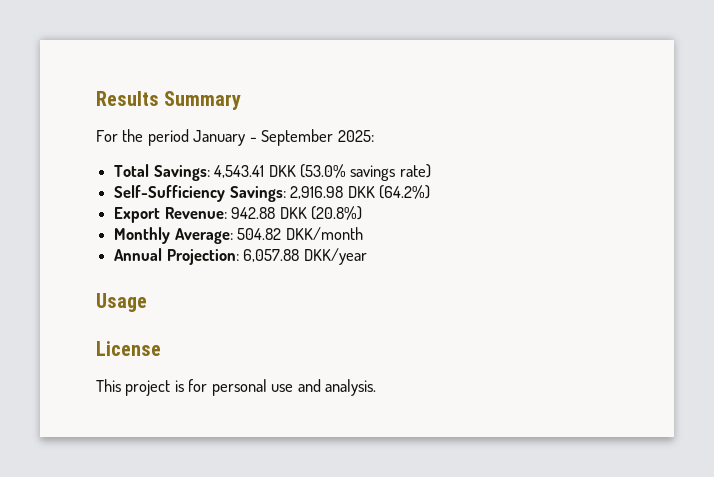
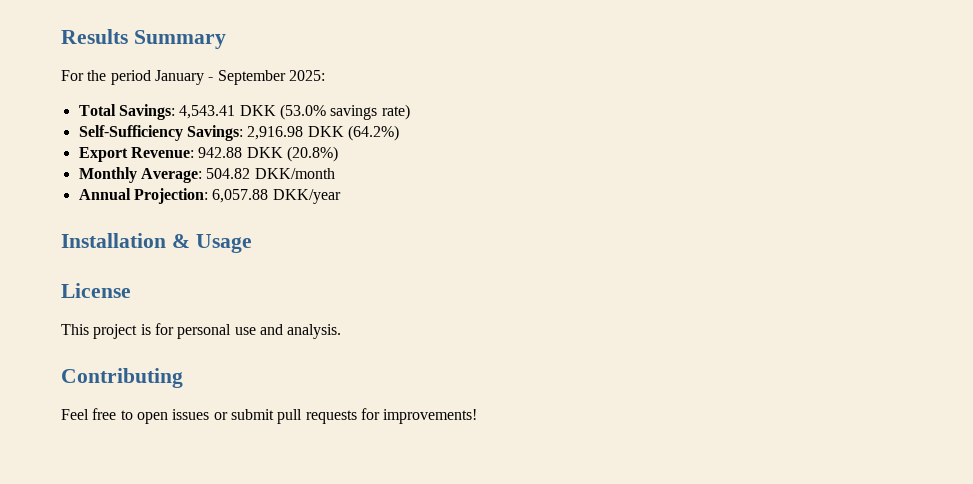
(367, 256) none -> [61,233,190,248] Installation &
(377, 387) none -> [61,368,183,388] [61,408,478,424] // Contributing // Feel free to open issues or submit pull requests for improvements!

